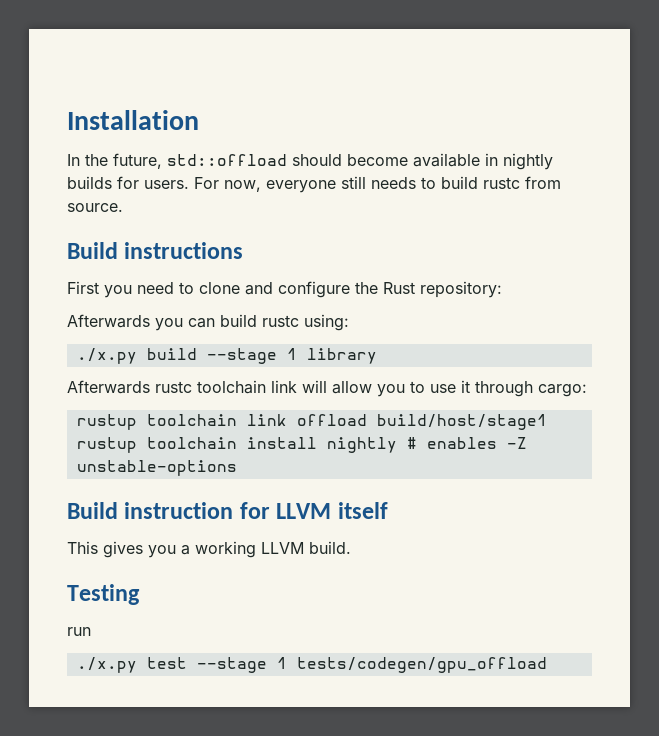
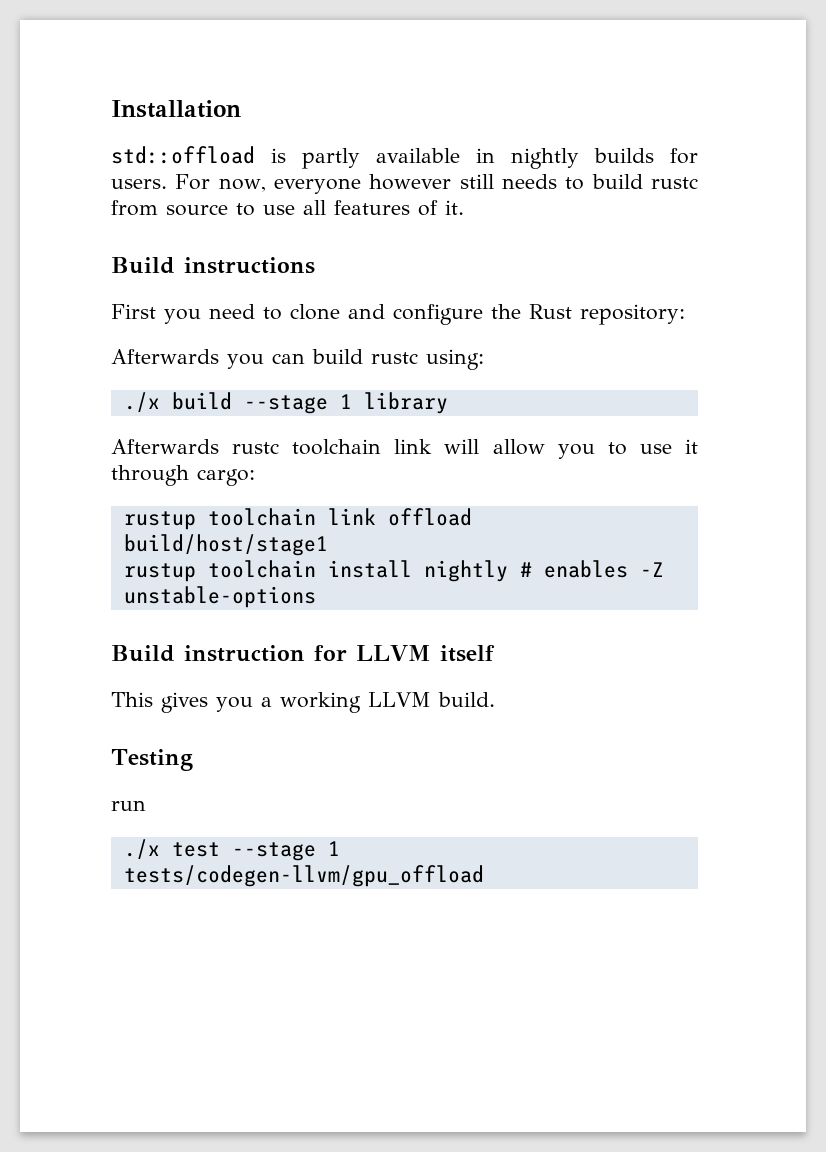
[67,153,408,169] In the future, std::offload should become -> [111,146,360,169] std::offload is partly
(336, 186) none -> [369,174,452,190] however
[67,203,123,212] source. -> [166,200,464,216] source to use all features of it.
[76,348,137,364] ./x.py -> [123,392,160,412] ./x
[76,657,137,673] ./x.py -> [123,839,160,859] ./x
[296,657,547,673] tests/codegen/gpu_offload -> [123,865,484,887] tests/codegen-llvm/gpu_offload

